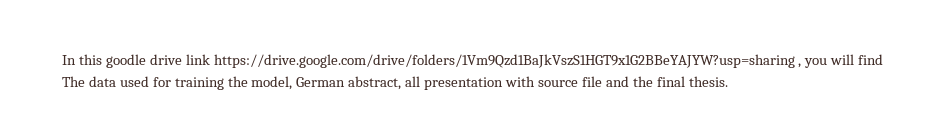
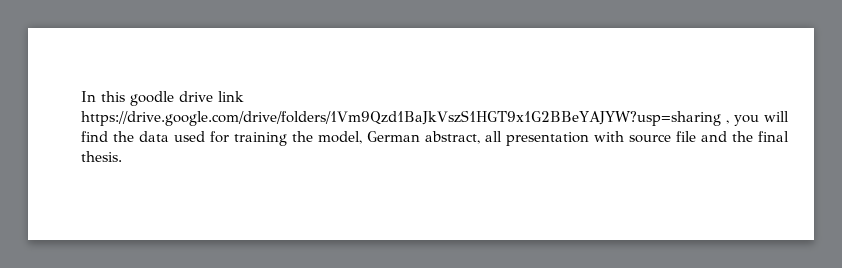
[62,76,85,87] The -> [113,131,134,142] the

